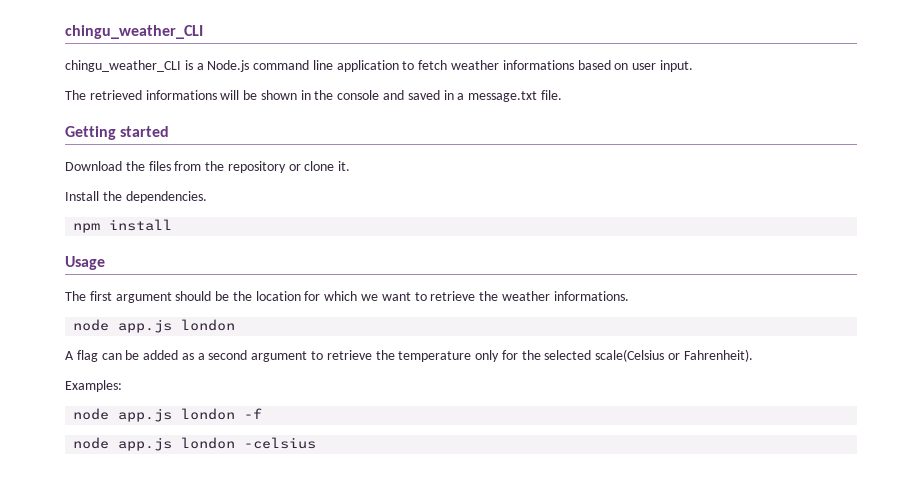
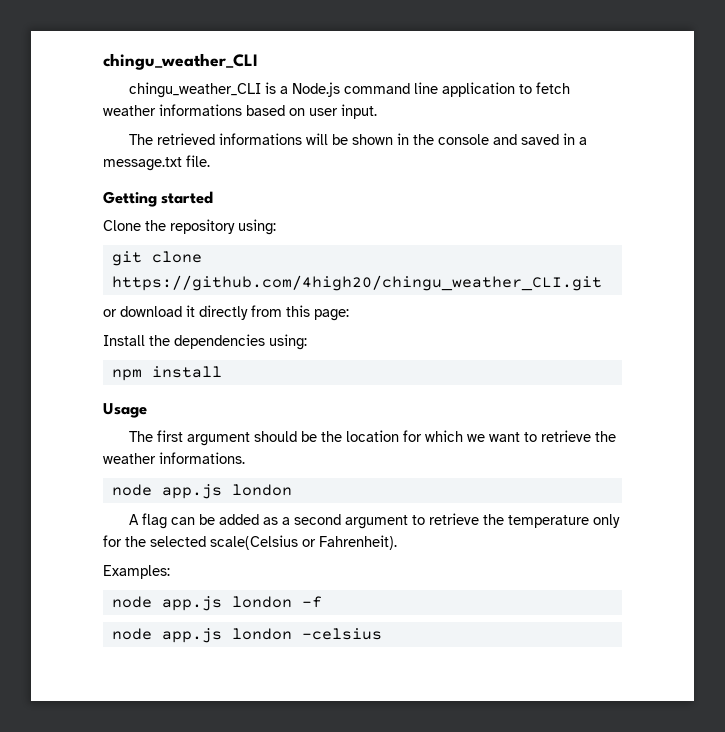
[65,161,351,173] Download the files from the repository or clone it. -> [103,219,276,235] [111,251,202,266] [111,275,602,291] [103,305,349,321] Clone the repository using: // git clone https://github.com/4high20/chingu_weather_CLI.git // or download it directly from this page:
[125,191,207,203] dependencies. -> [174,334,307,350] dependencies using:

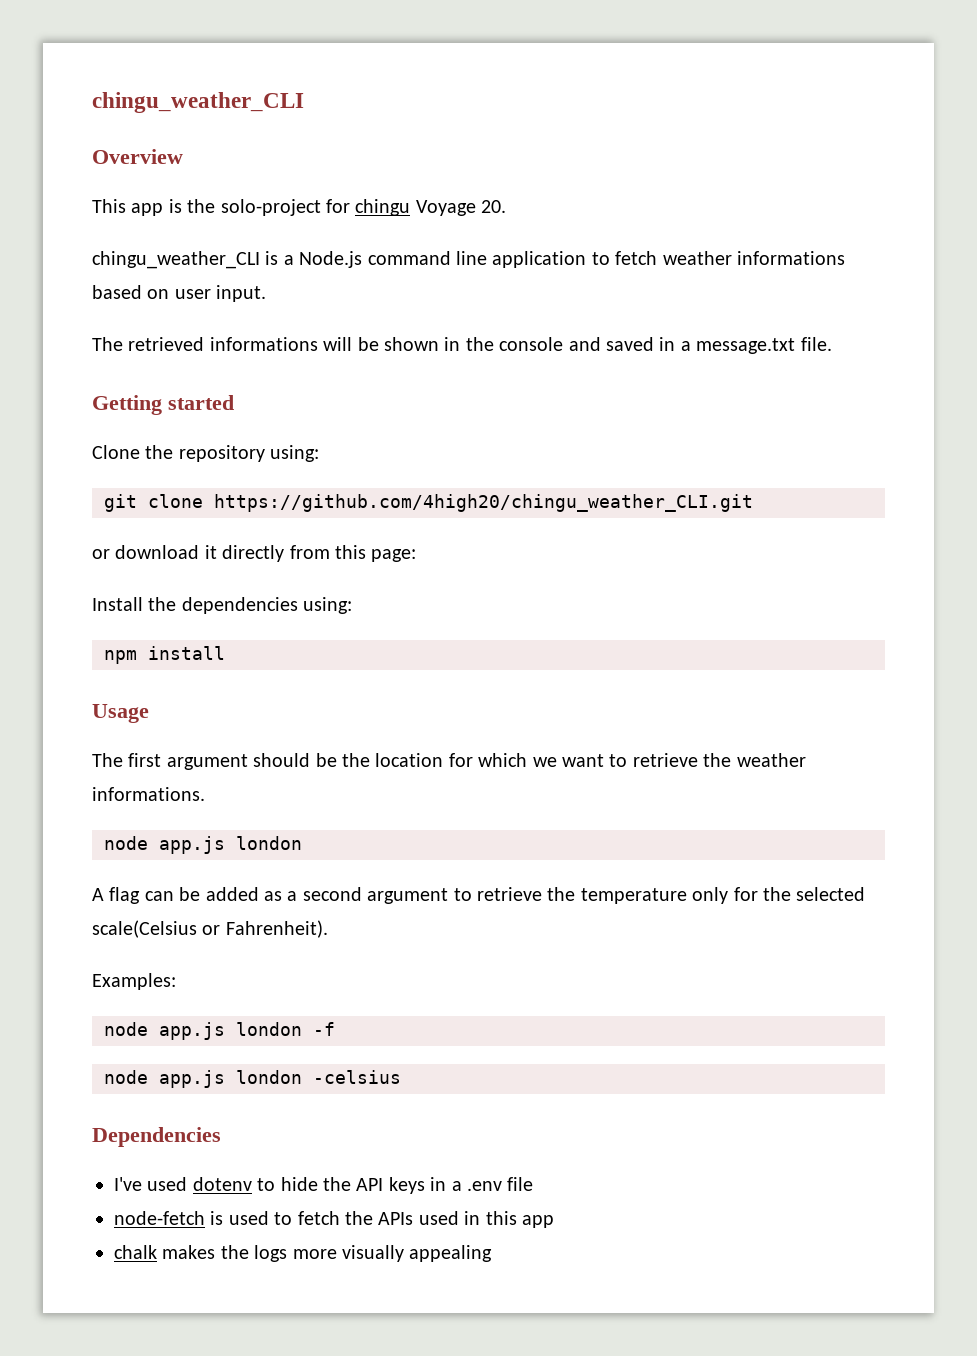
[103,53,258,70] chingu_weather_CLI -> [92,92,304,113] [92,149,183,164] [92,199,507,216] chingu_weather_CLI // Overview // This app is the solo-project for chingu Voyage 20.
(382, 634) none -> [92,1127,221,1147] [114,1177,534,1194] [114,1211,554,1228] [114,1245,493,1262] // Dependencies // I've used dotenv to hide the API keys in a .env file // node-fetch is used to fetch the APIs used in this app // chalk makes the logs more visually appealing

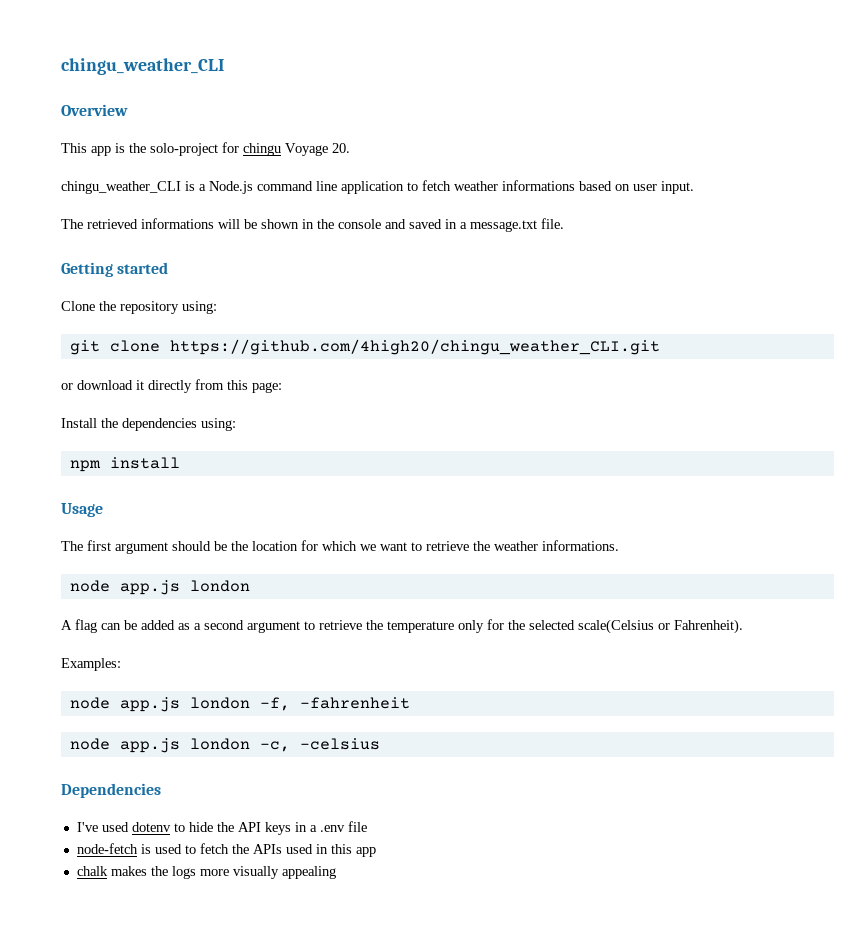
[313,1022,335,1036] [104,1070,302,1088] -f // node app.js london -> [259,697,410,711] [69,738,290,753] -f, -fahrenheit // node app.js london -c,

